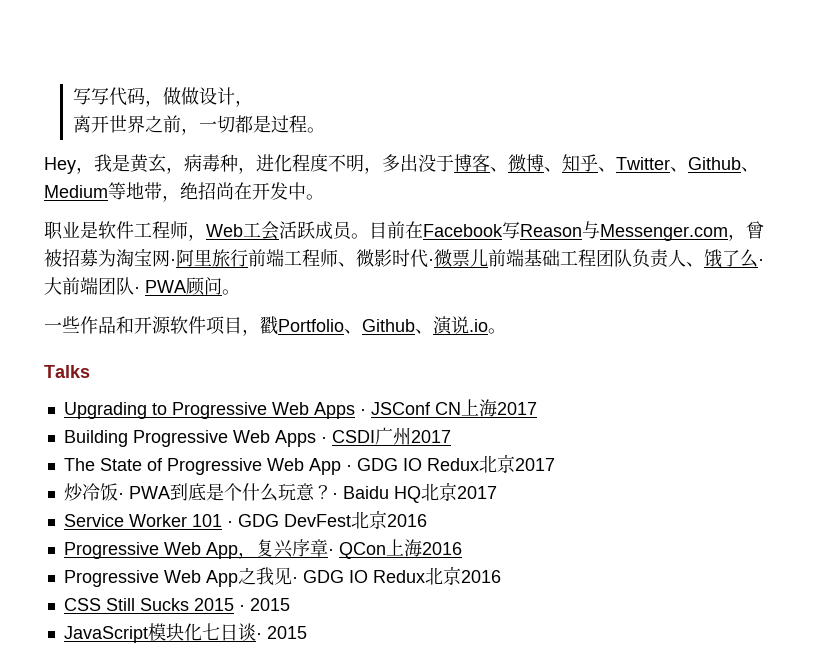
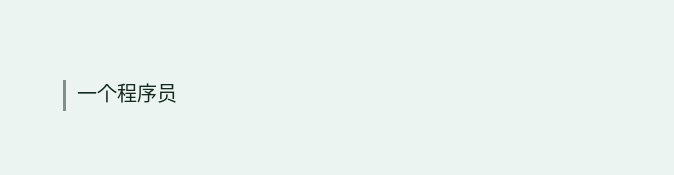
[72,87,253,107] [72,115,325,135] [44,154,759,174] [44,182,324,202] [44,221,764,241] [44,248,764,268] [44,277,240,296] [44,316,506,336] [44,365,90,378] [63,399,537,419] [63,427,451,447] [63,455,555,475] [63,483,497,503] [63,511,427,529] [63,539,462,559] [63,567,501,587] [63,598,290,611] [63,623,307,643] 写写代码，做做设计， // 离开世界之前，一切都是过程。 // Hey，我是黄玄，病毒种，进化程度不明，多出没于博客、微博、知乎、Twitter、Github、Medium等地带，绝招尚在开发中。 // 职业是软件工程师，Web工会活跃成员。目前在Facebook写Reason与Messenger.com，曾被招募为淘宝网·阿里旅行前端工程师、微影时代·微票儿前端基础工程团队负责人、饿了么·大前端团队· PWA顾问。 // 一些作品和开源软件项目，戳Portfolio、Github、演说.io。 // Talks // Upgrading to Progressive Web Apps · JSConf CN上海2017 // Building Progressive Web Apps · CSDI广州2017 // The State of Progressive Web App · GDG IO Redux北京2017 // 炒冷饭· PWA到底是个什么玩意？· Baidu HQ北京2017 // Service Worker 101 · GDG DevFest北京2016 // Progressive Web App，复兴序章· QCon上海2016 // Progressive Web App之我见· GDG IO Redux北京2016 // CSS Still Sucks 2015 · 2015 // JavaScript模块化七日谈· 2015 -> [76,83,177,103] 一个程序员

